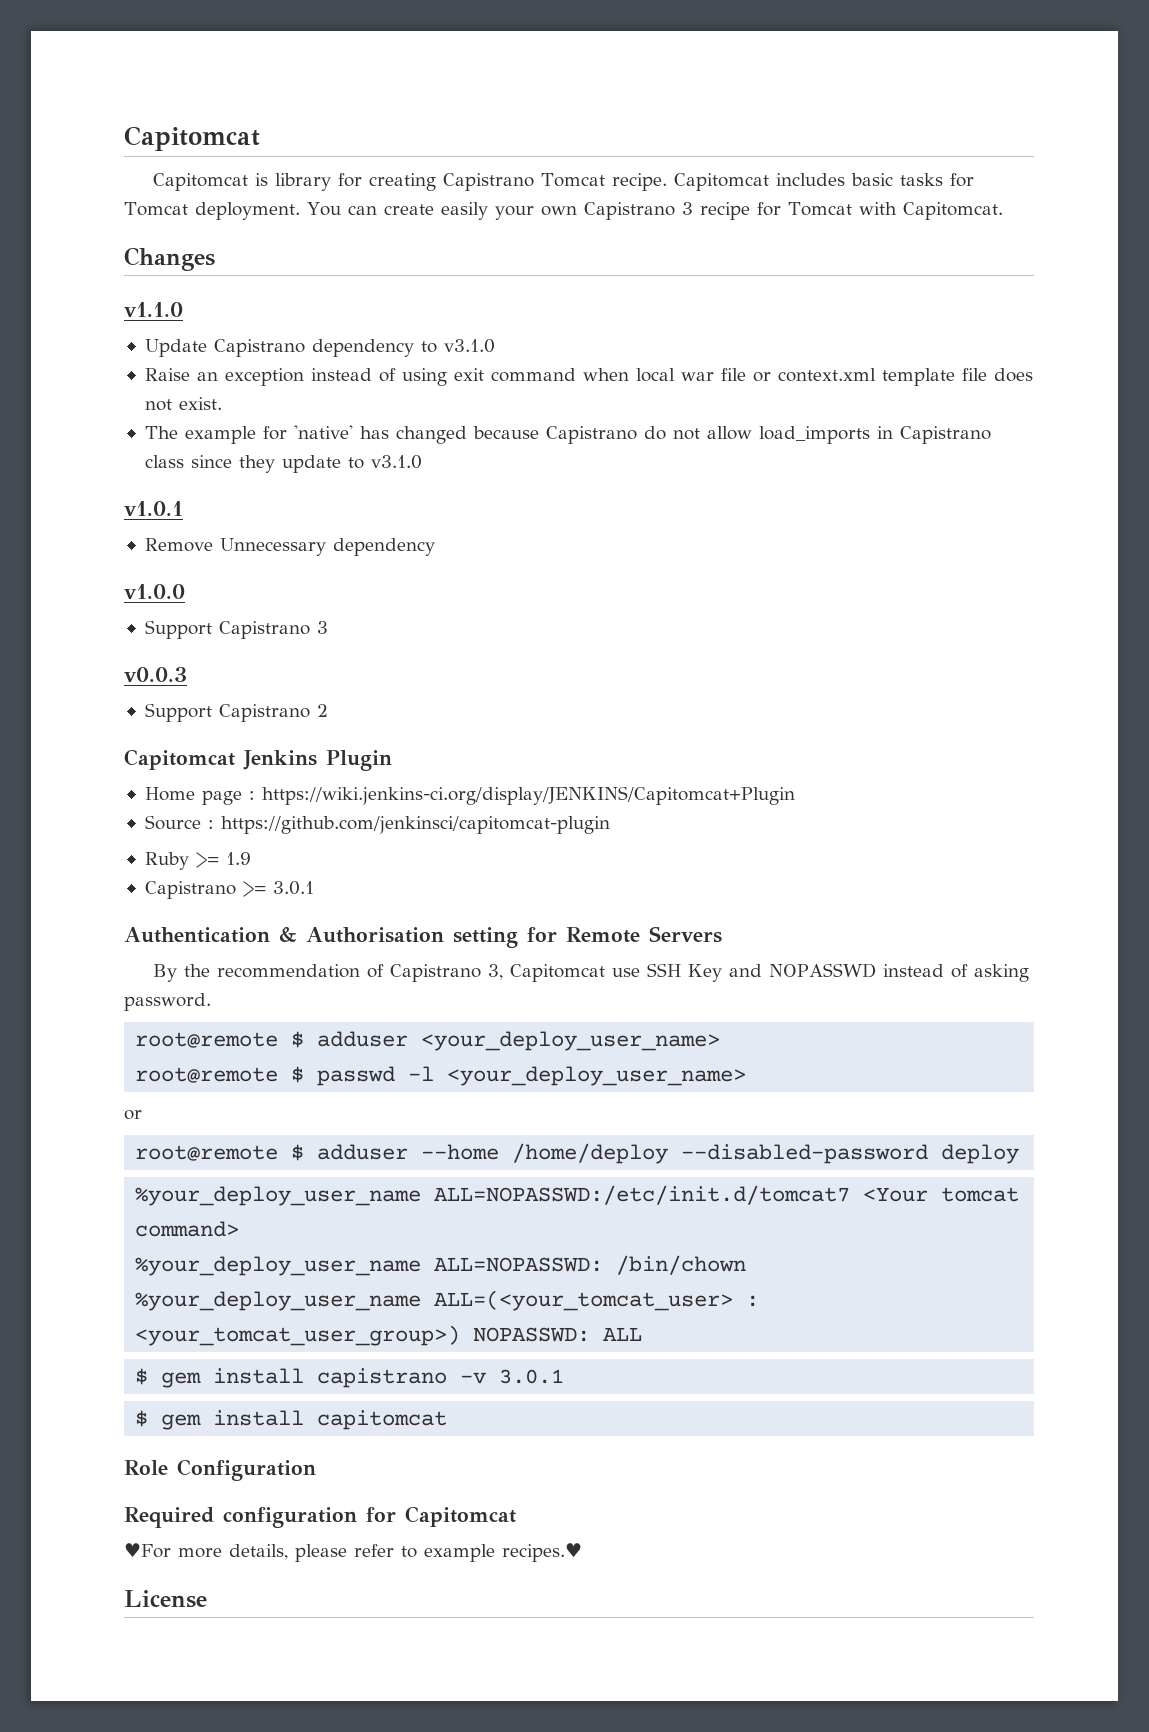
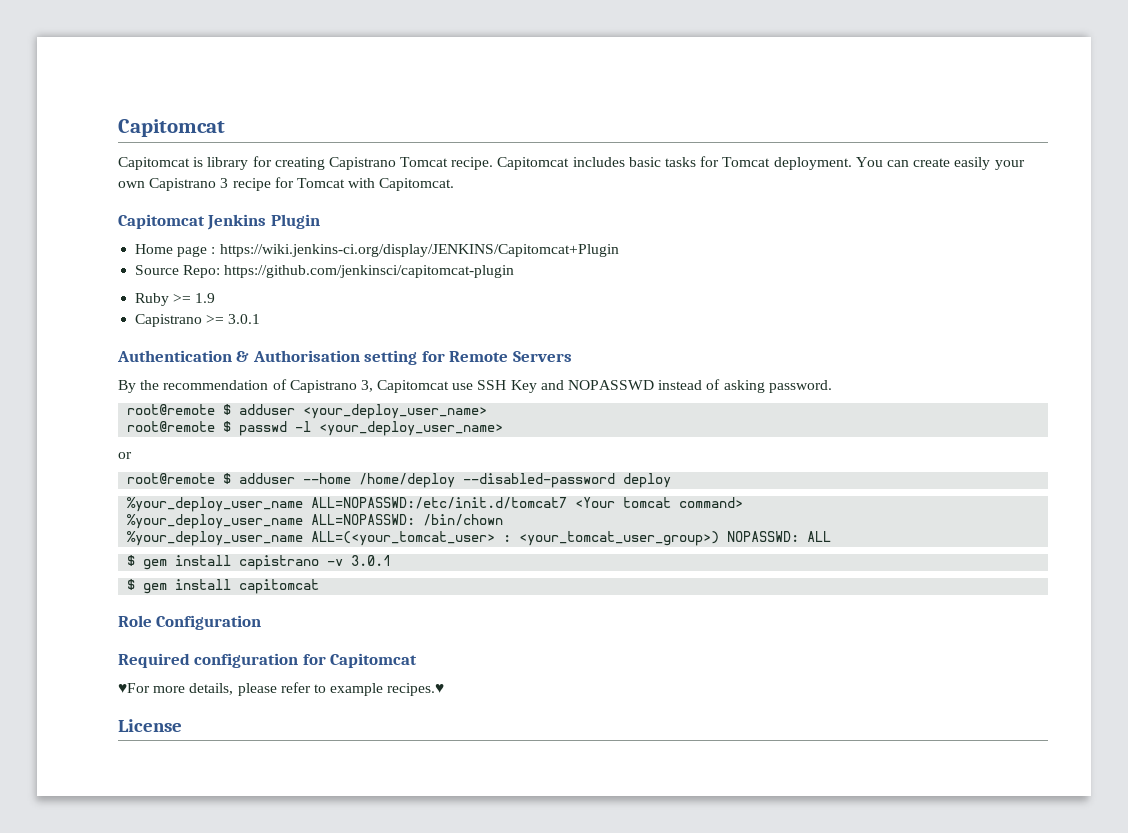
[124,247,215,271] [124,302,183,317] [144,339,495,357] [144,368,1033,386] [144,397,222,411] [144,425,991,444] [144,455,422,473] [124,501,183,516] [144,538,435,556] [124,584,185,599] [144,620,328,639] [124,667,187,682] [144,703,328,722] // Changes // v1.1.0 // Update Capistrano dependency to v3.1.0 // Raise an exception instead of using exit command when local war file or context.xml template file does not exist. // The example for 'native' has changed because Capistrano do not allow load_imports in Capistrano class since they update to v3.1.0 // v1.0.1 // Remove Unnecessary dependency // v1.0.0 // Support Capistrano 3 // v0.0.3 // Support Capistrano 2 -> (455, 184) none
[207,820,214,829] : -> [183,265,221,278] Repo:

